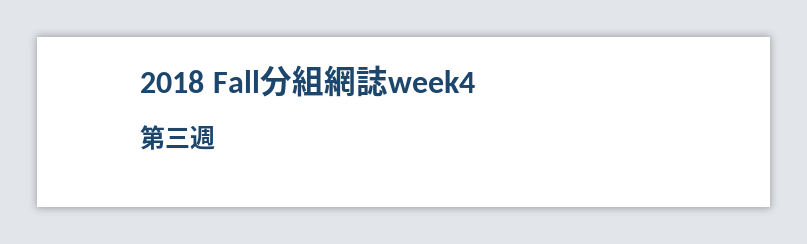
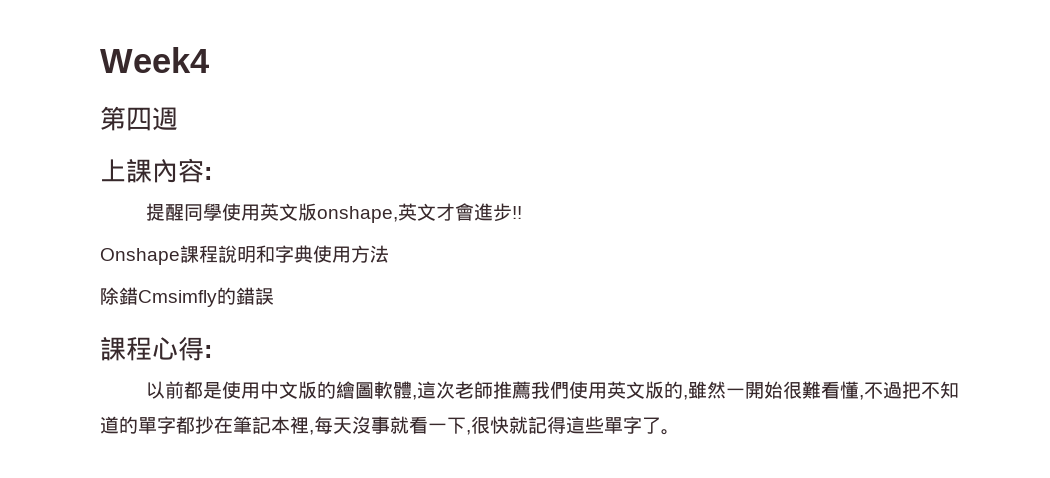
[140,65,475,97] 2018 Fall分組網誌week4 -> [100,47,209,73] Week4
[165,127,190,149] 三 -> [126,107,152,131] 四
(215, 137) none -> [100,158,212,183] [145,203,522,223] [100,245,389,265] [100,287,274,307] [100,336,212,361] [145,381,959,400] [100,416,680,435] // 上課內容: // 提醒同學使用英文版onshape,英文才會進步!! // Onshape課程說明和字典使用方法 // 除錯Cmsimfly的錯誤 // 課程心得: // 以前都是使用中文版的繪圖軟體,這次老師推薦我們使用英文版的,雖然一開始很難看懂,不過把不知道的單字都抄在筆記本裡,每天沒事就看一下,很快就記得這些單字了。

